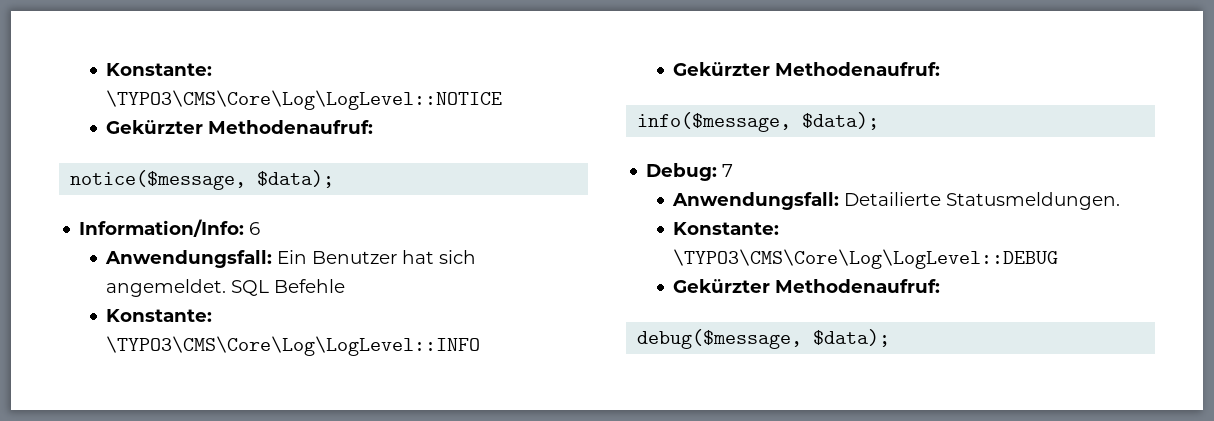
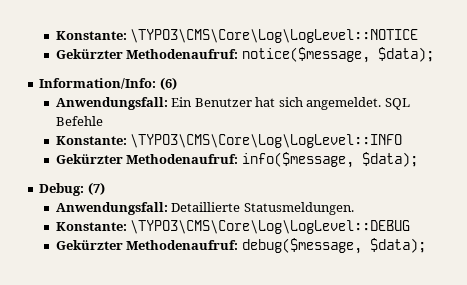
(374, 127) // -> (239, 54) none
[249,222,261,235] 6 -> [159,77,177,90] (6)
(941, 69) // -> (239, 159) none
[722,164,734,177] [672,192,942,210] 7 // Anwendungsfall: Detailierte -> [87,182,105,195] [55,202,241,215] (7) // Anwendungsfall: Detaillierte
(941, 286) // -> (239, 245) none

